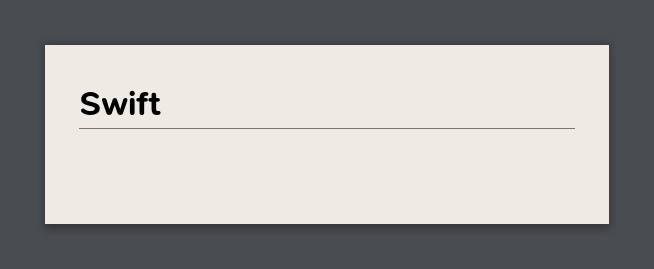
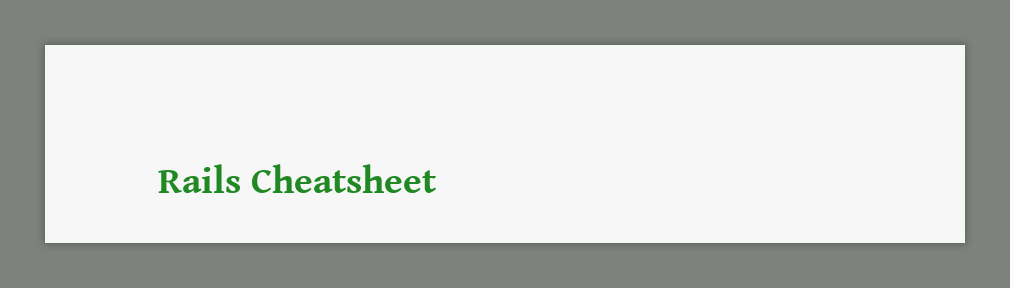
[79,90,161,115] Swift -> [158,164,438,193] Rails Cheatsheet

